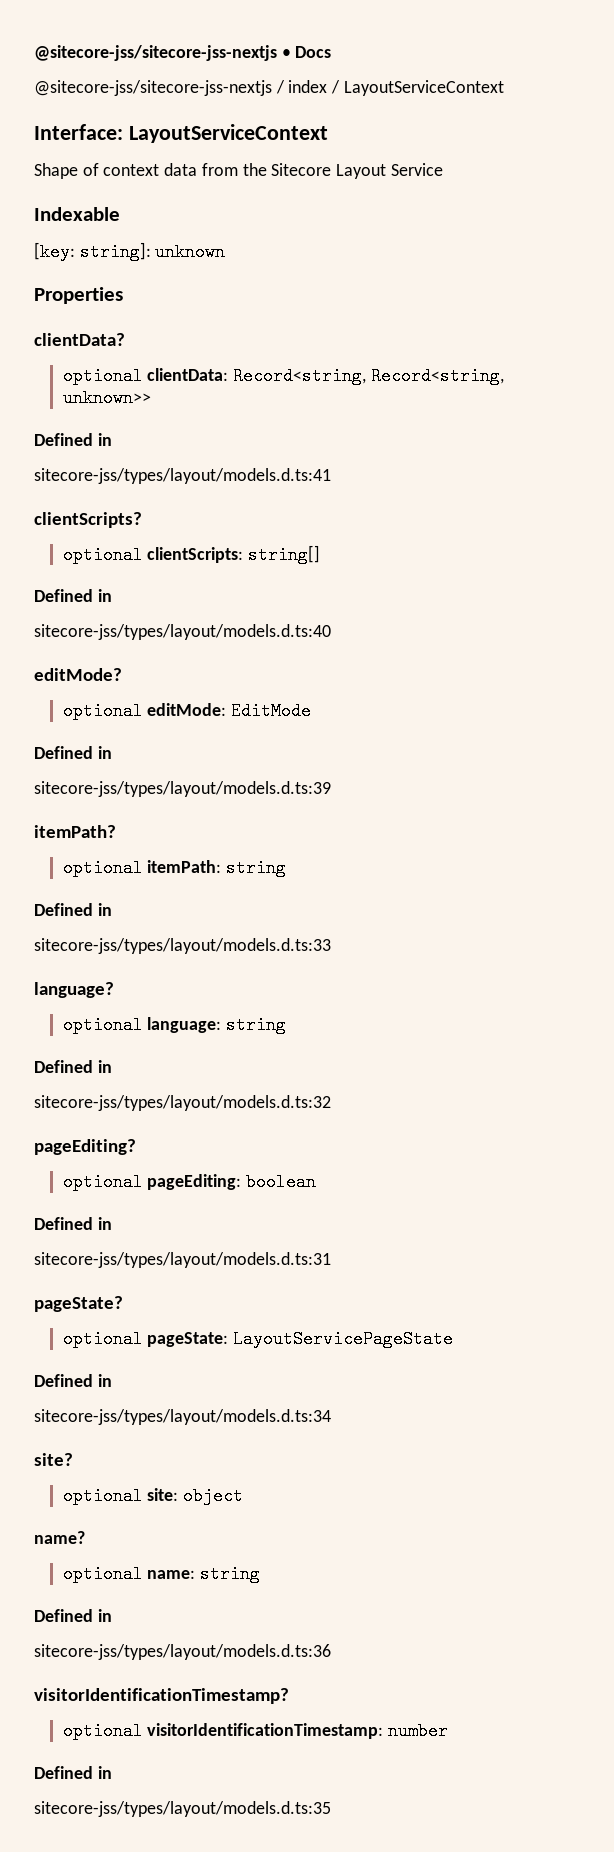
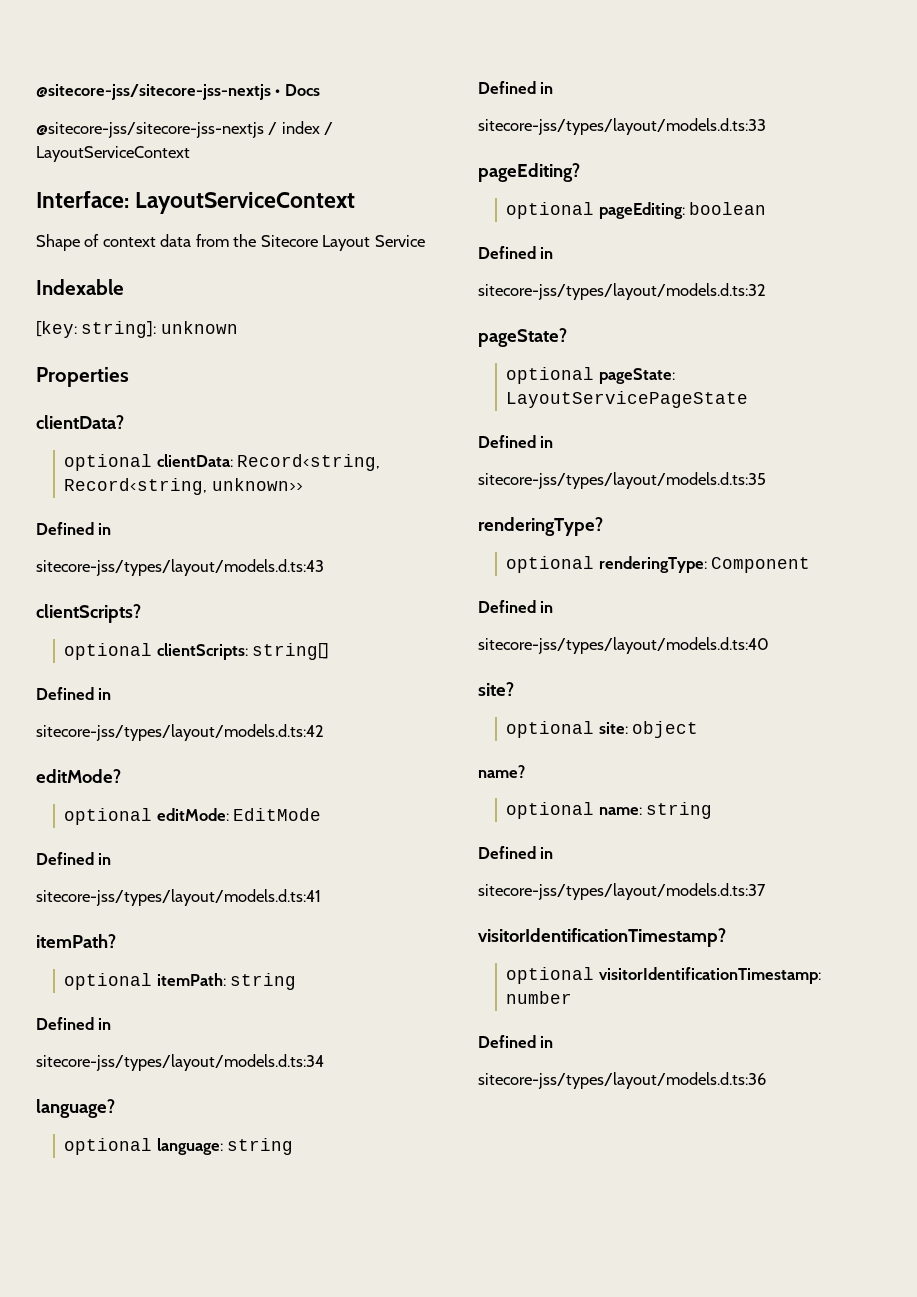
[34,468,331,484] sitecore-jss/types/layout/models.d.ts:41 -> [36,559,324,576] sitecore-jss/types/layout/models.d.ts:43
[34,624,331,640] sitecore-jss/types/layout/models.d.ts:40 -> [36,724,324,741] sitecore-jss/types/layout/models.d.ts:42
[34,781,331,797] sitecore-jss/types/layout/models.d.ts:39 -> [36,889,321,906] sitecore-jss/types/layout/models.d.ts:41
[34,938,331,954] sitecore-jss/types/layout/models.d.ts:33 -> [36,1054,324,1071] sitecore-jss/types/layout/models.d.ts:34
[34,1095,331,1111] sitecore-jss/types/layout/models.d.ts:32 -> [478,118,766,135] sitecore-jss/types/layout/models.d.ts:33
[34,1252,331,1268] sitecore-jss/types/layout/models.d.ts:31 -> [478,283,766,300] sitecore-jss/types/layout/models.d.ts:32
[34,1409,331,1425] sitecore-jss/types/layout/models.d.ts:34 -> [478,472,766,489] [478,517,603,536] [506,556,810,573] [478,600,554,613] [478,637,769,654] sitecore-jss/types/layout/models.d.ts:35 // renderingType? // optional renderingType: Component // Defined in // sitecore-jss/types/layout/models.d.ts:40
[34,1644,331,1660] sitecore-jss/types/layout/models.d.ts:36 -> [478,883,766,900] sitecore-jss/types/layout/models.d.ts:37
[34,1801,331,1817] sitecore-jss/types/layout/models.d.ts:35 -> [478,1072,766,1089] sitecore-jss/types/layout/models.d.ts:36

